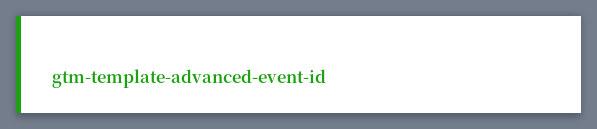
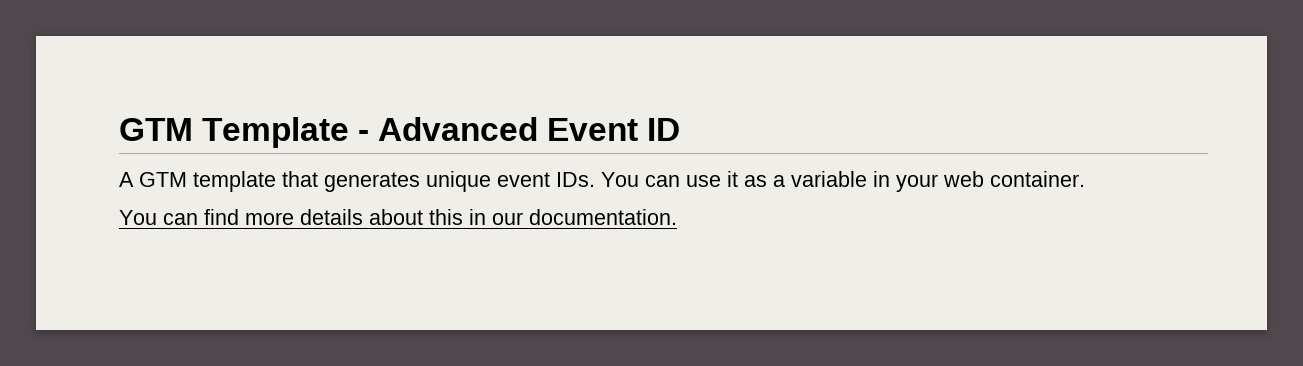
[52,69,326,88] gtm-template-advanced-event-id -> [119,117,681,148] [119,171,1085,192] [119,209,677,225] GTM Template - Advanced Event ID // A GTM template that generates unique event IDs. You can use it as a variable in your web container. // You can find more details about this in our documentation.

